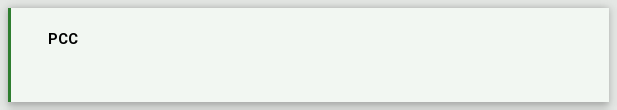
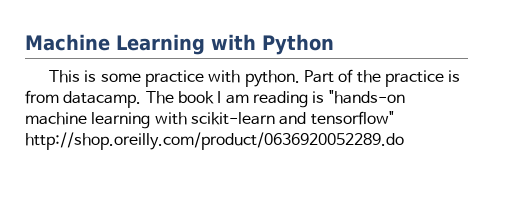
[48,33,78,44] PCC -> [25,34,334,55] [49,69,461,87] [25,90,405,108] [25,111,394,129] [25,132,404,150] Machine Learning with Python // This is some practice with python. Part of the practice is from datacamp. The book I am reading is "hands-on machine learning with scikit-learn and tensorflow" http://shop.oreilly.com/product/0636920052289.do

